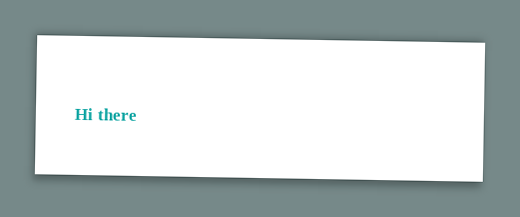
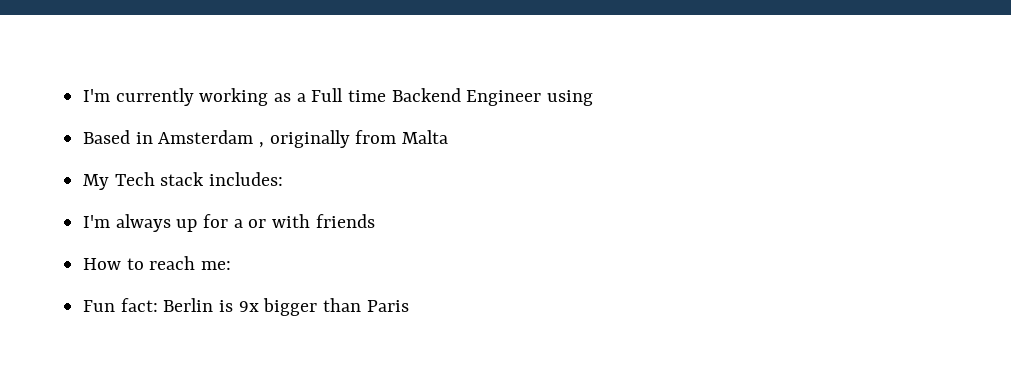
[74,107,137,121] Hi there -> [83,88,594,106] [83,130,449,148] [83,172,284,190] [83,214,375,232] [83,256,232,270] [83,298,409,316] I'm currently working as a Full time Backend Engineer using // Based in Amsterdam , originally from Malta // My Tech stack includes: // I'm always up for a or with friends // How to reach me: // Fun fact: Berlin is 9x bigger than Paris

